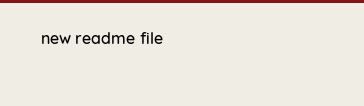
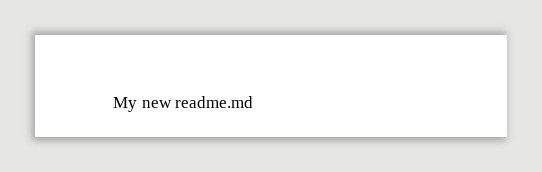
[41,32,163,44] new readme file -> [113,96,254,112] My new readme.md

